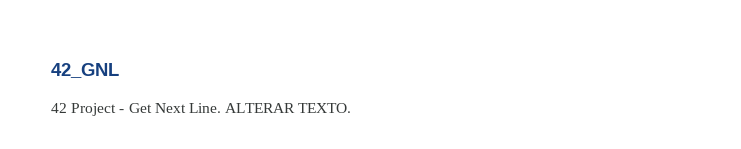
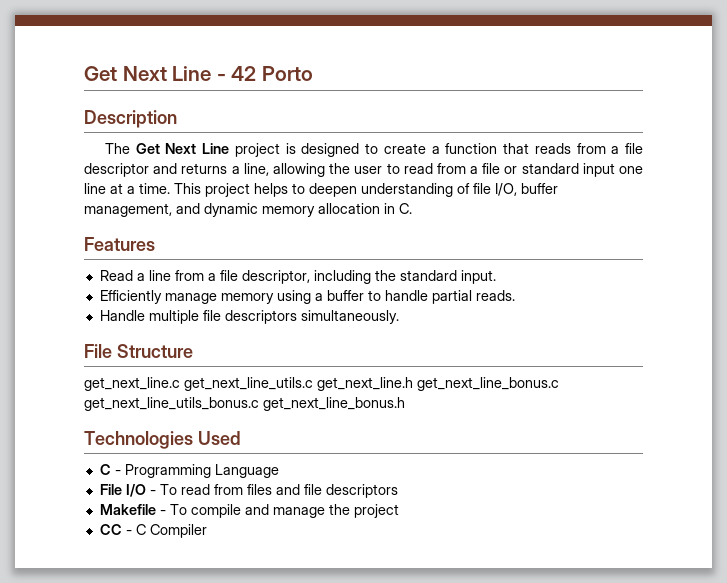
[51,63,119,78] [51,103,352,116] 42_GNL // 42 Project - Get Next Line. ALTERAR TEXTO. -> [84,66,313,81] [84,110,177,128] [104,143,643,157] [84,163,643,177] [84,183,558,197] [84,203,412,217] [84,237,155,251] [99,270,496,284] [99,290,515,304] [99,310,399,324] [84,344,193,358] [84,377,559,391] [84,397,405,411] [84,431,241,449] [99,464,279,478] [99,484,398,498] [99,504,399,518] [99,524,207,538] Get Next Line - 42 Porto // Description // The Get Next Line project is designed to create a function that reads from a file descriptor and returns a line, allowing the user to read from a file or standard input one line at a time. This project helps to deepen understanding of file I/O, buffer management, and dynamic memory allocation in C. // Features // Read a line from a file descriptor, including the standard input. // Efficiently manage memory using a buffer to handle partial reads. // Handle multiple file descriptors simultaneously. // File Structure // get_next_line.c get_next_line_utils.c get_next_line.h get_next_line_bonus.c get_next_line_utils_bonus.c get_next_line_bonus.h // Technologies Used // C - Programming Language // File I/O - To read from files and file descriptors // Makefile - To compile and manage the project // CC - C Compiler

